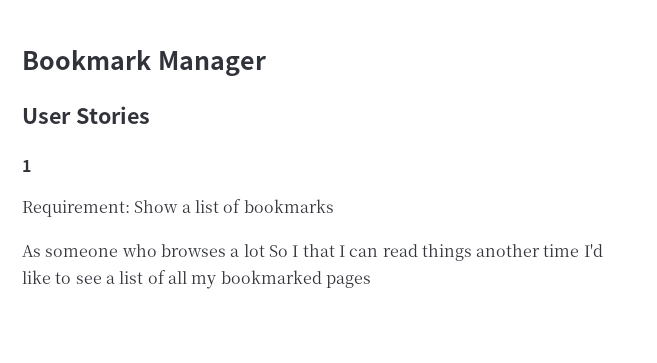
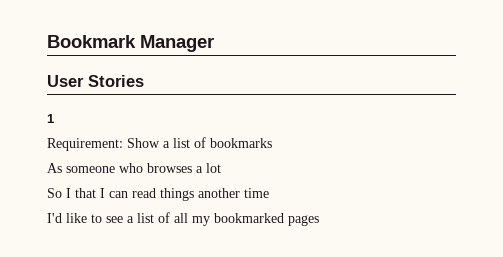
(265, 250) none -> (221, 168) //
(580, 250) none -> (269, 193) //

